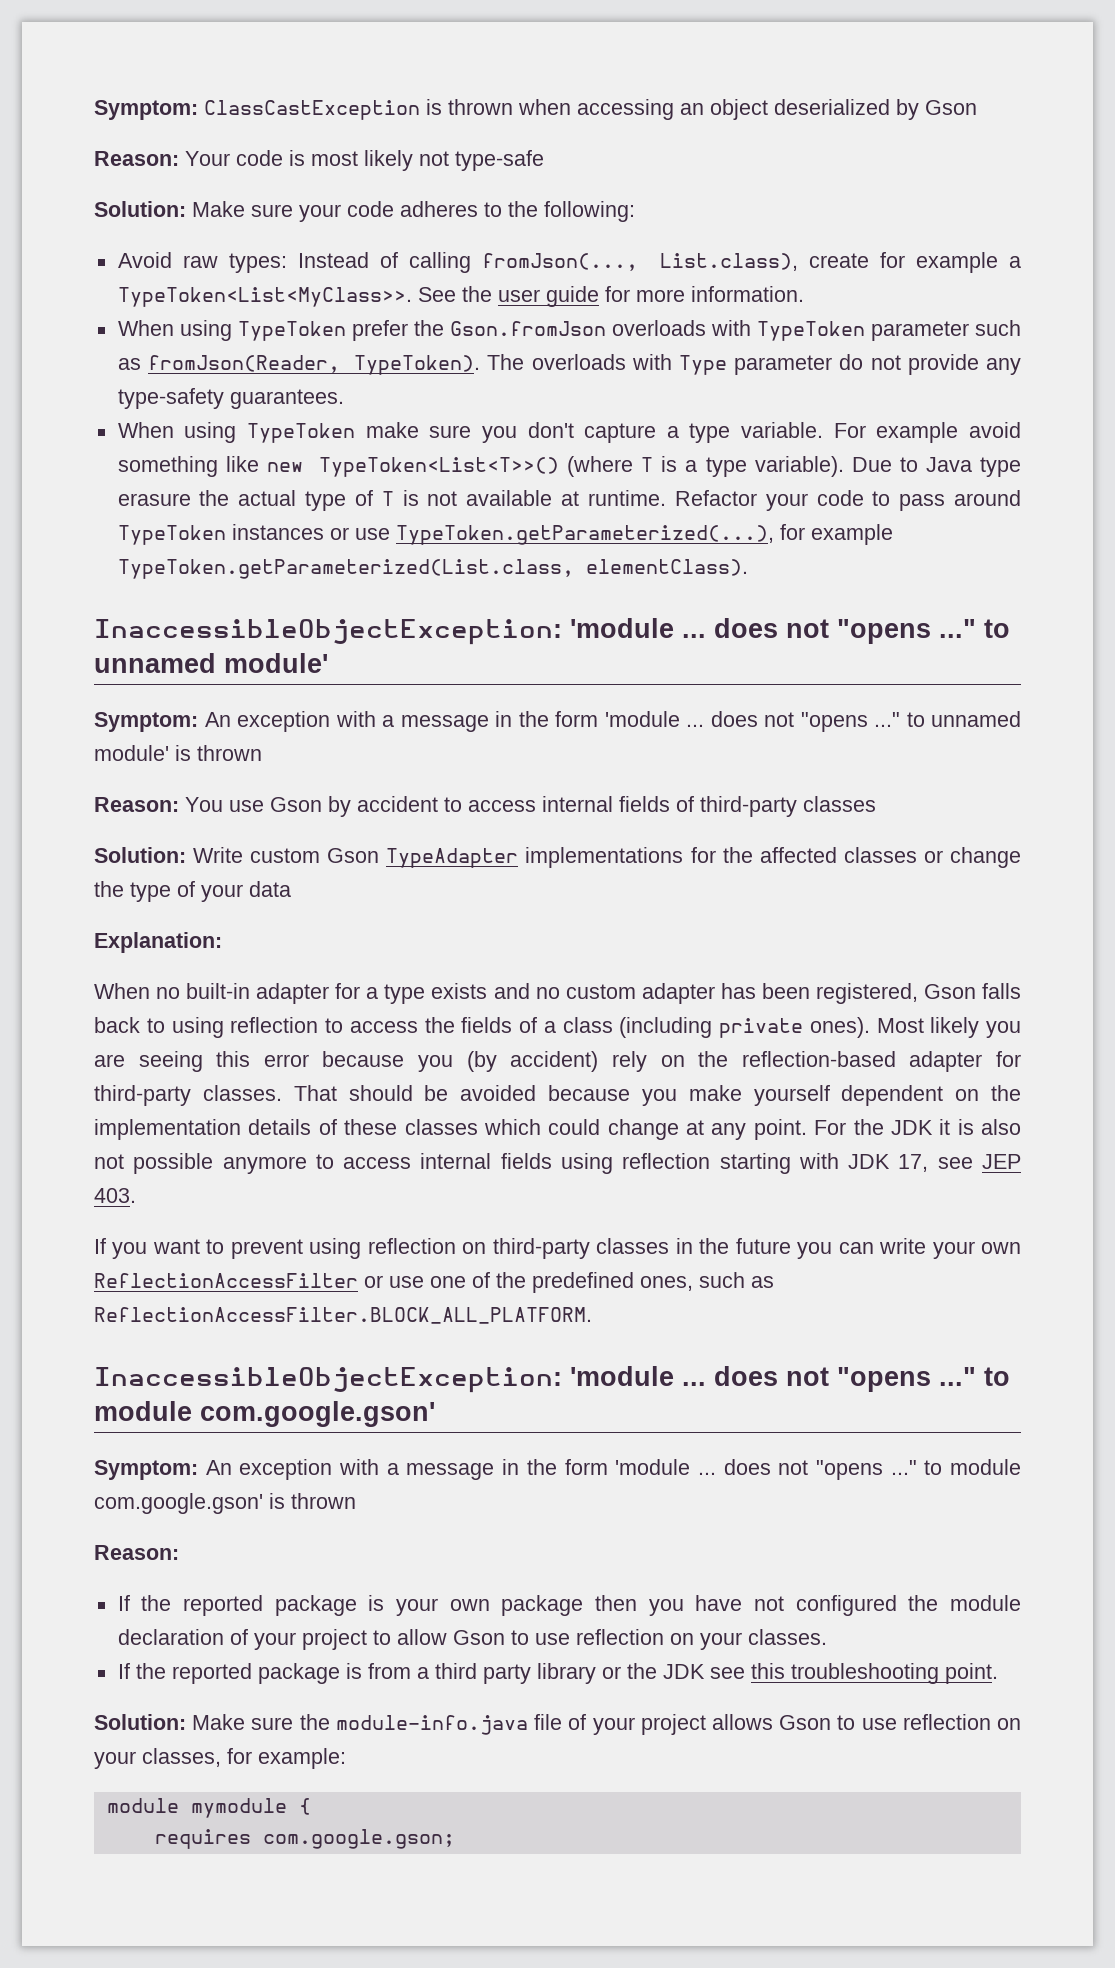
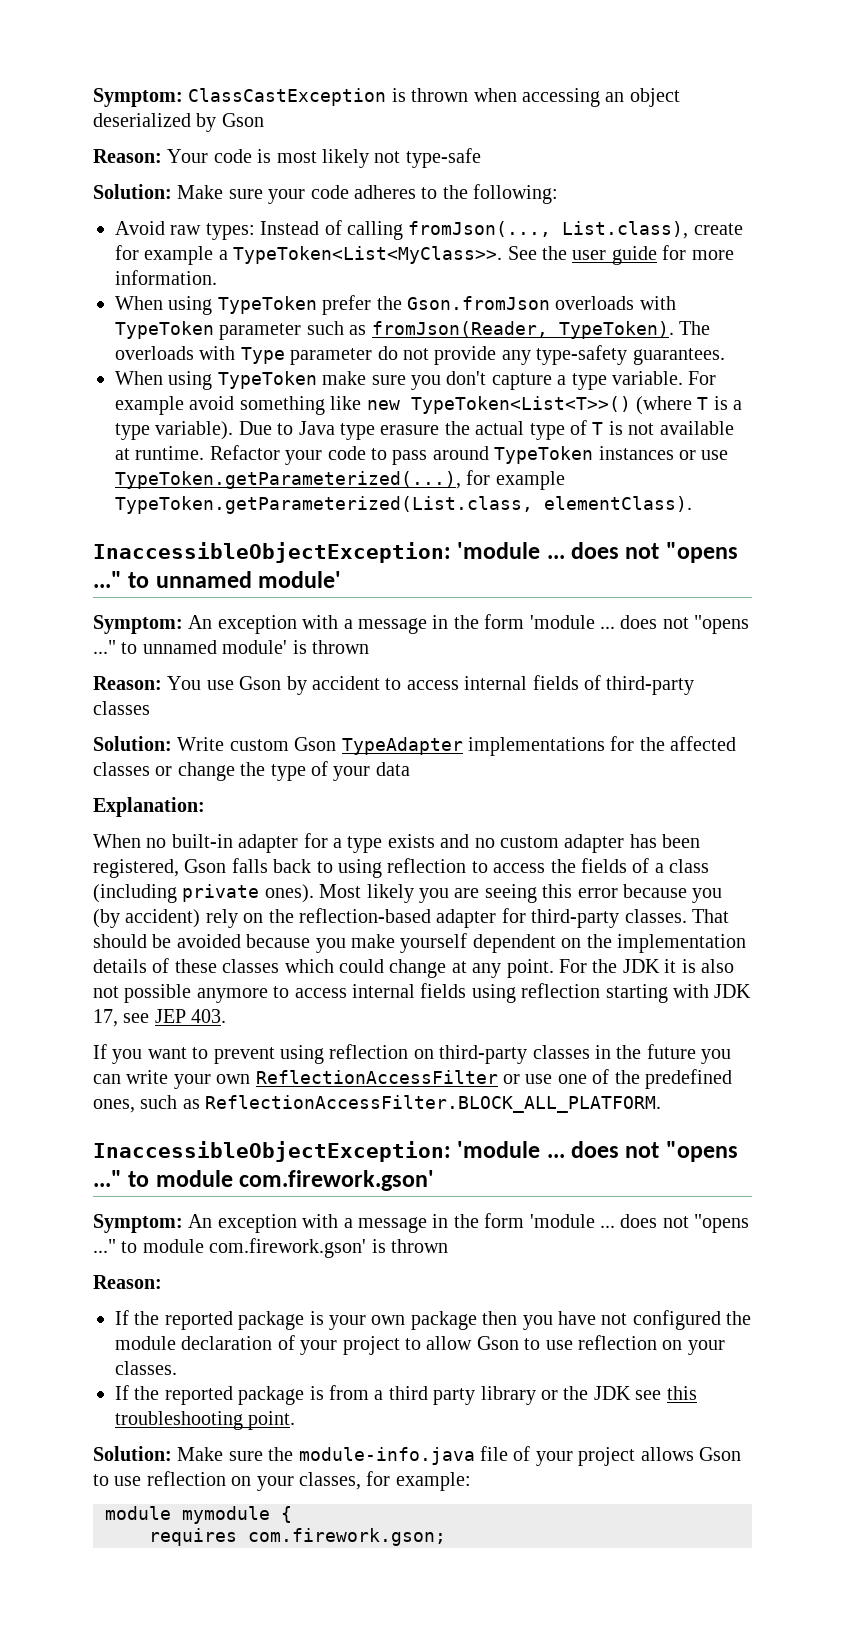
[200,1401,435,1427] com.google.gson' -> [239,1170,435,1191] com.firework.gson'
[94,1493,263,1514] com.google.gson' -> [209,1238,367,1258] com.firework.gson'
[262,1829,455,1849] com.google.gson; -> [248,1528,446,1546] com.firework.gson;

